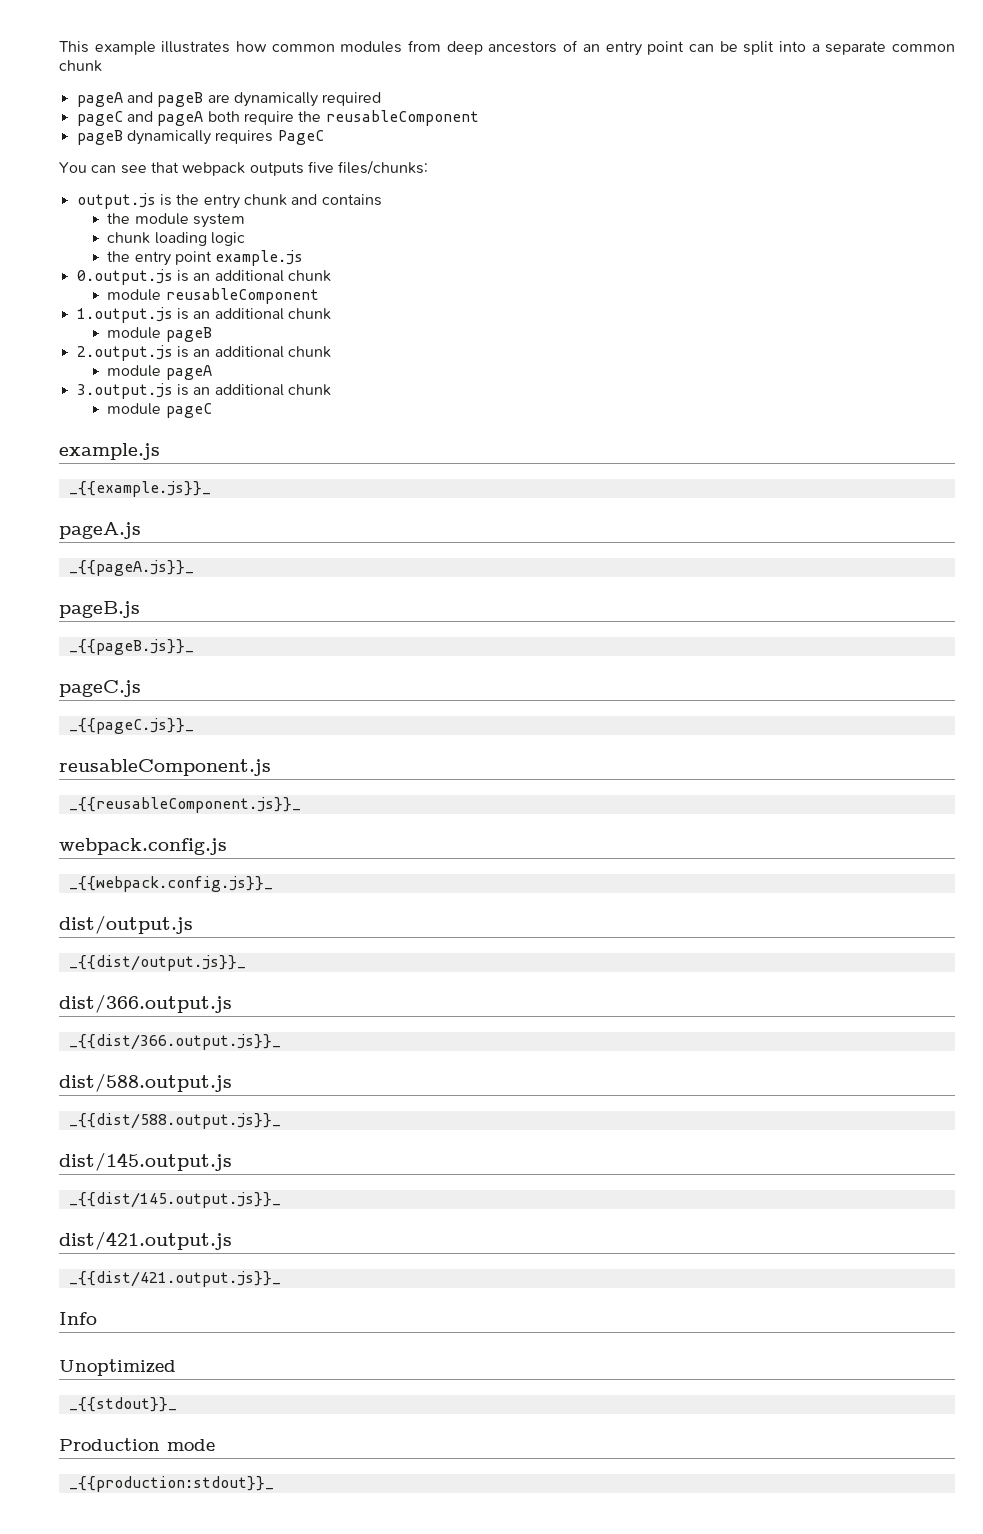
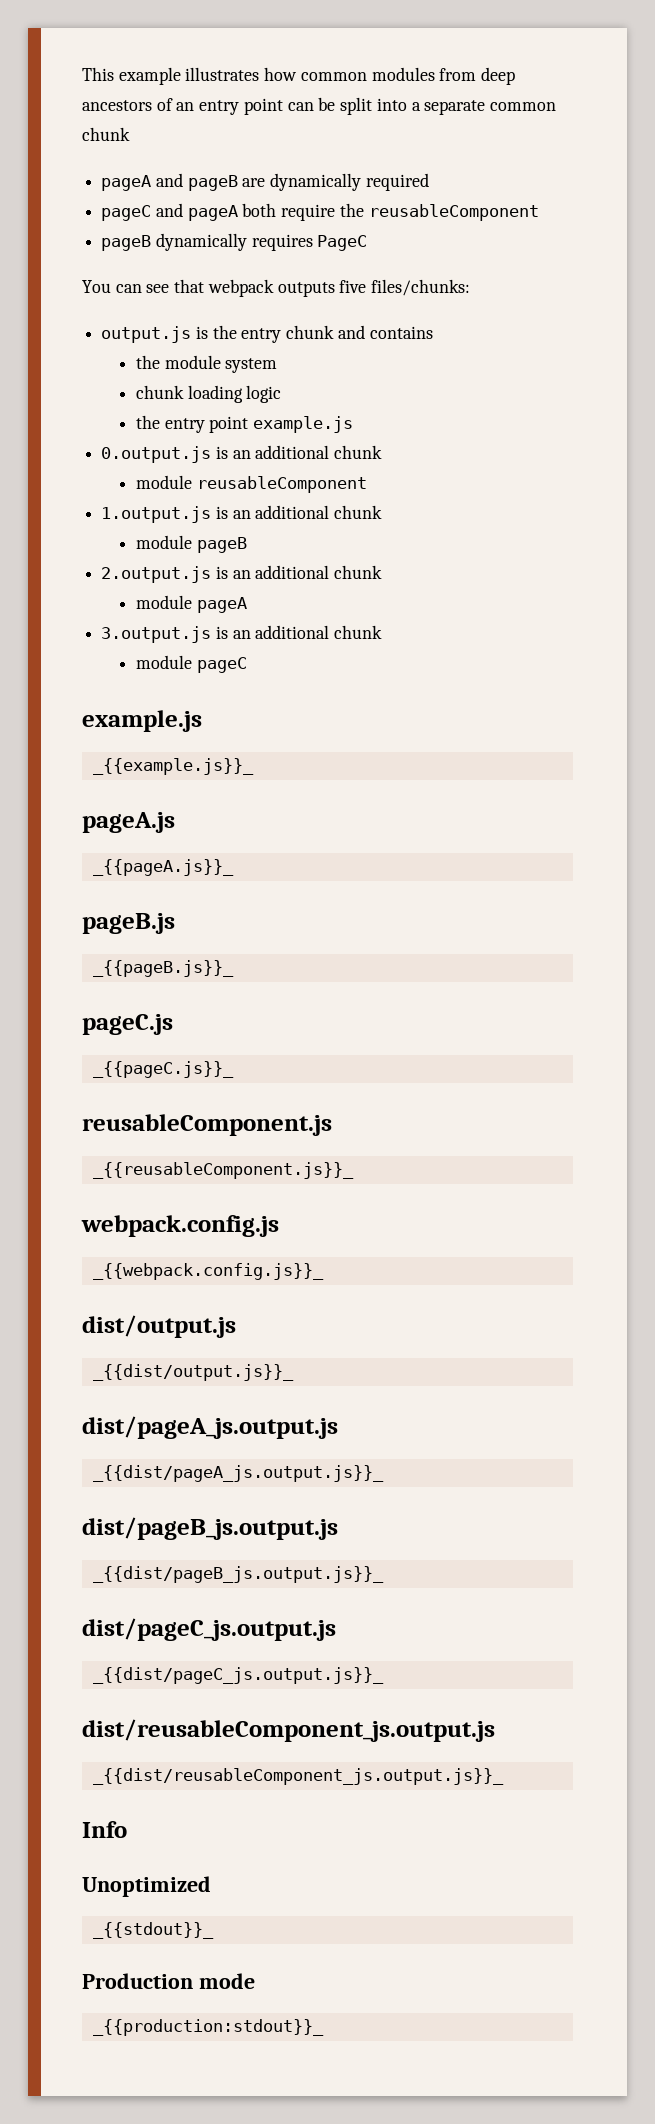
[59,994,232,1013] [68,1034,281,1050] [59,1073,232,1092] [68,1113,281,1129] [59,1152,232,1171] [68,1192,281,1208] [59,1231,232,1250] [68,1271,281,1287] dist/366.output.js // _{{dist/366.output.js}}_ // dist/588.output.js // _{{dist/588.output.js}}_ // dist/145.output.js // _{{dist/145.output.js}}_ // dist/421.output.js // _{{dist/421.output.js}}_ -> [82,1416,338,1439] [92,1465,384,1482] [82,1517,338,1540] [92,1566,384,1583] [82,1618,336,1641] [92,1667,384,1684] [82,1719,495,1742] [92,1768,504,1785] dist/pageA_js.output.js // _{{dist/pageA_js.output.js}}_ // dist/pageB_js.output.js // _{{dist/pageB_js.output.js}}_ // dist/pageC_js.output.js // _{{dist/pageC_js.output.js}}_ // dist/reusableComponent_js.output.js // _{{dist/reusableComponent_js.output.js}}_

